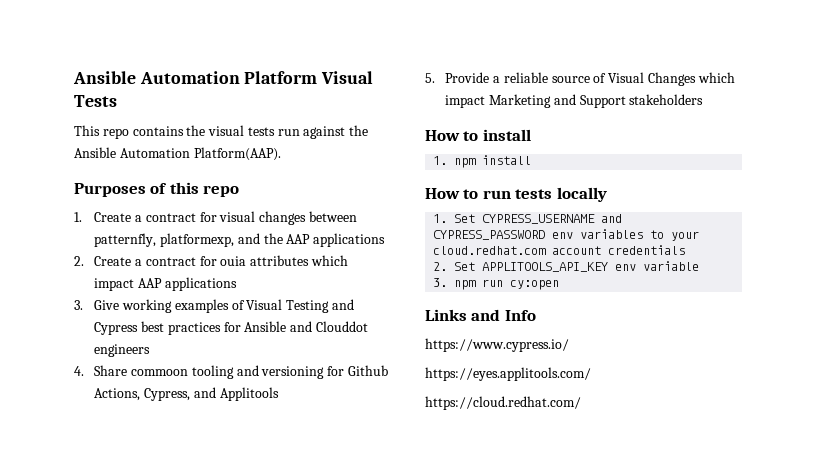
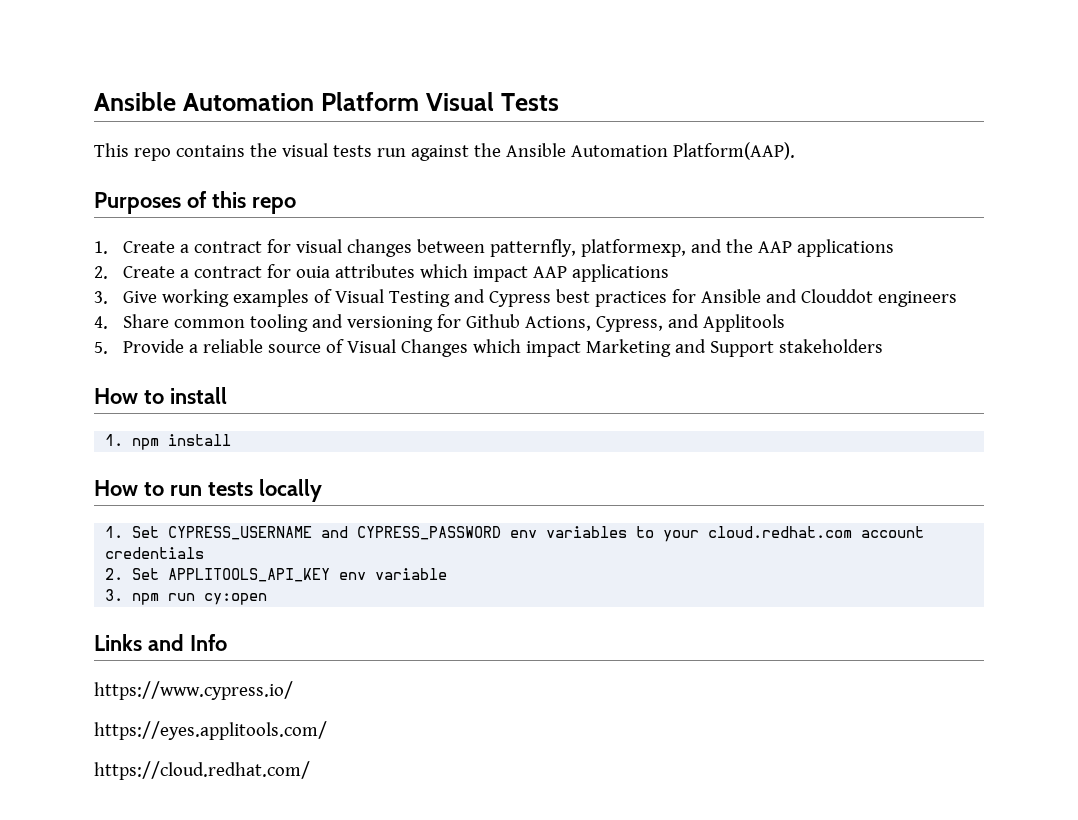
[131,369,189,376] commoon -> [174,319,246,328] common

